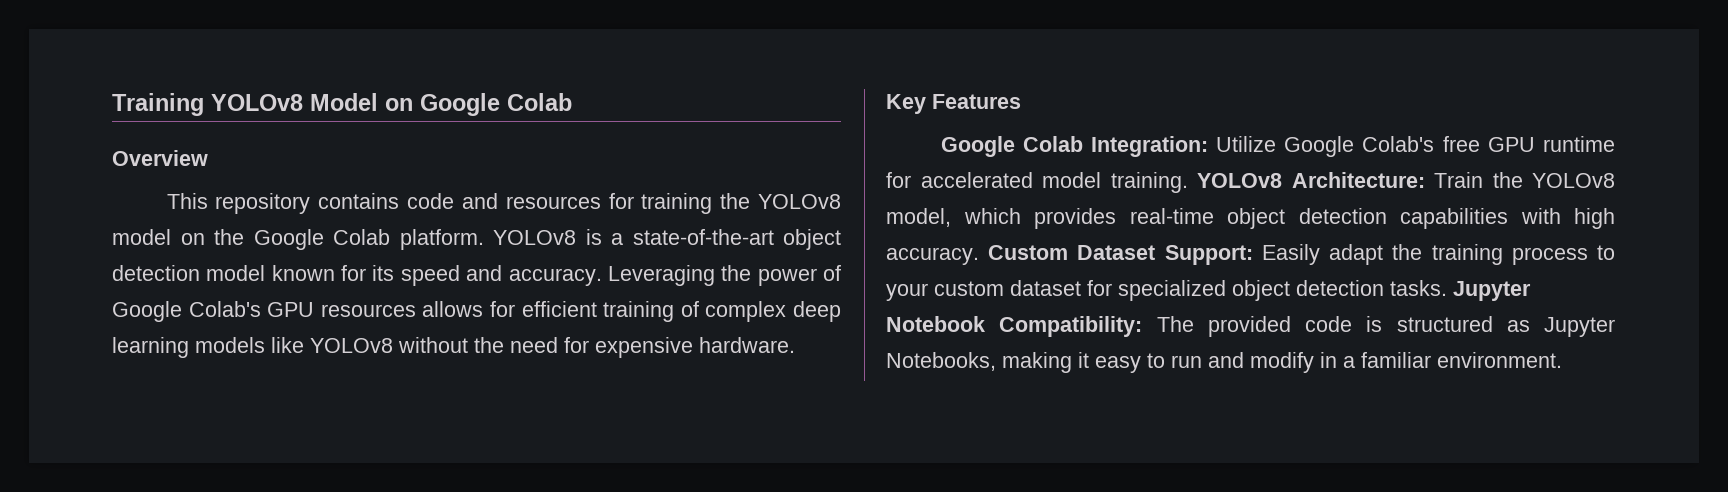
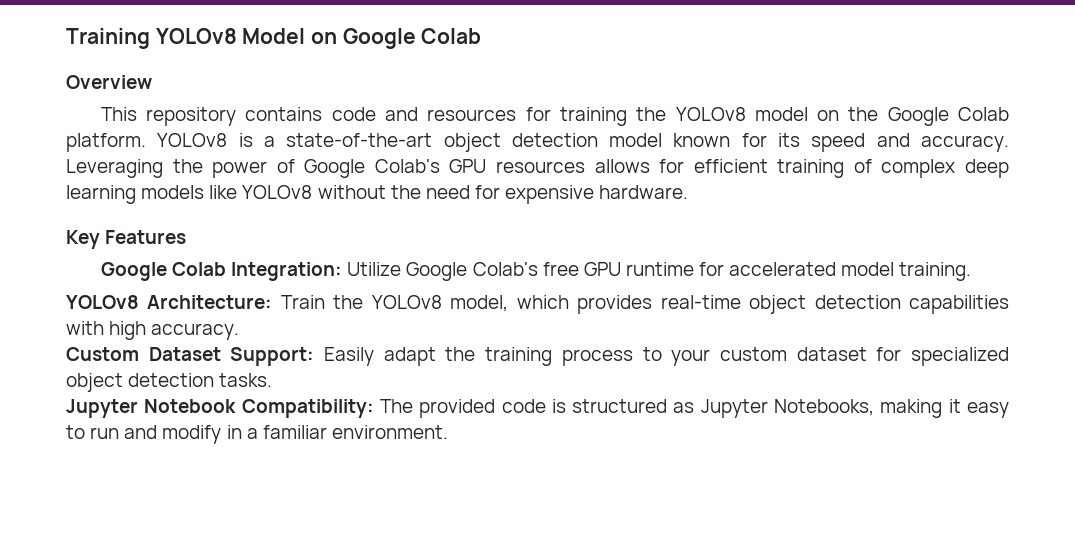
(1188, 182) none -> (972, 271) //
(979, 256) none -> (240, 331) //
(1447, 288) none -> (273, 380) //

